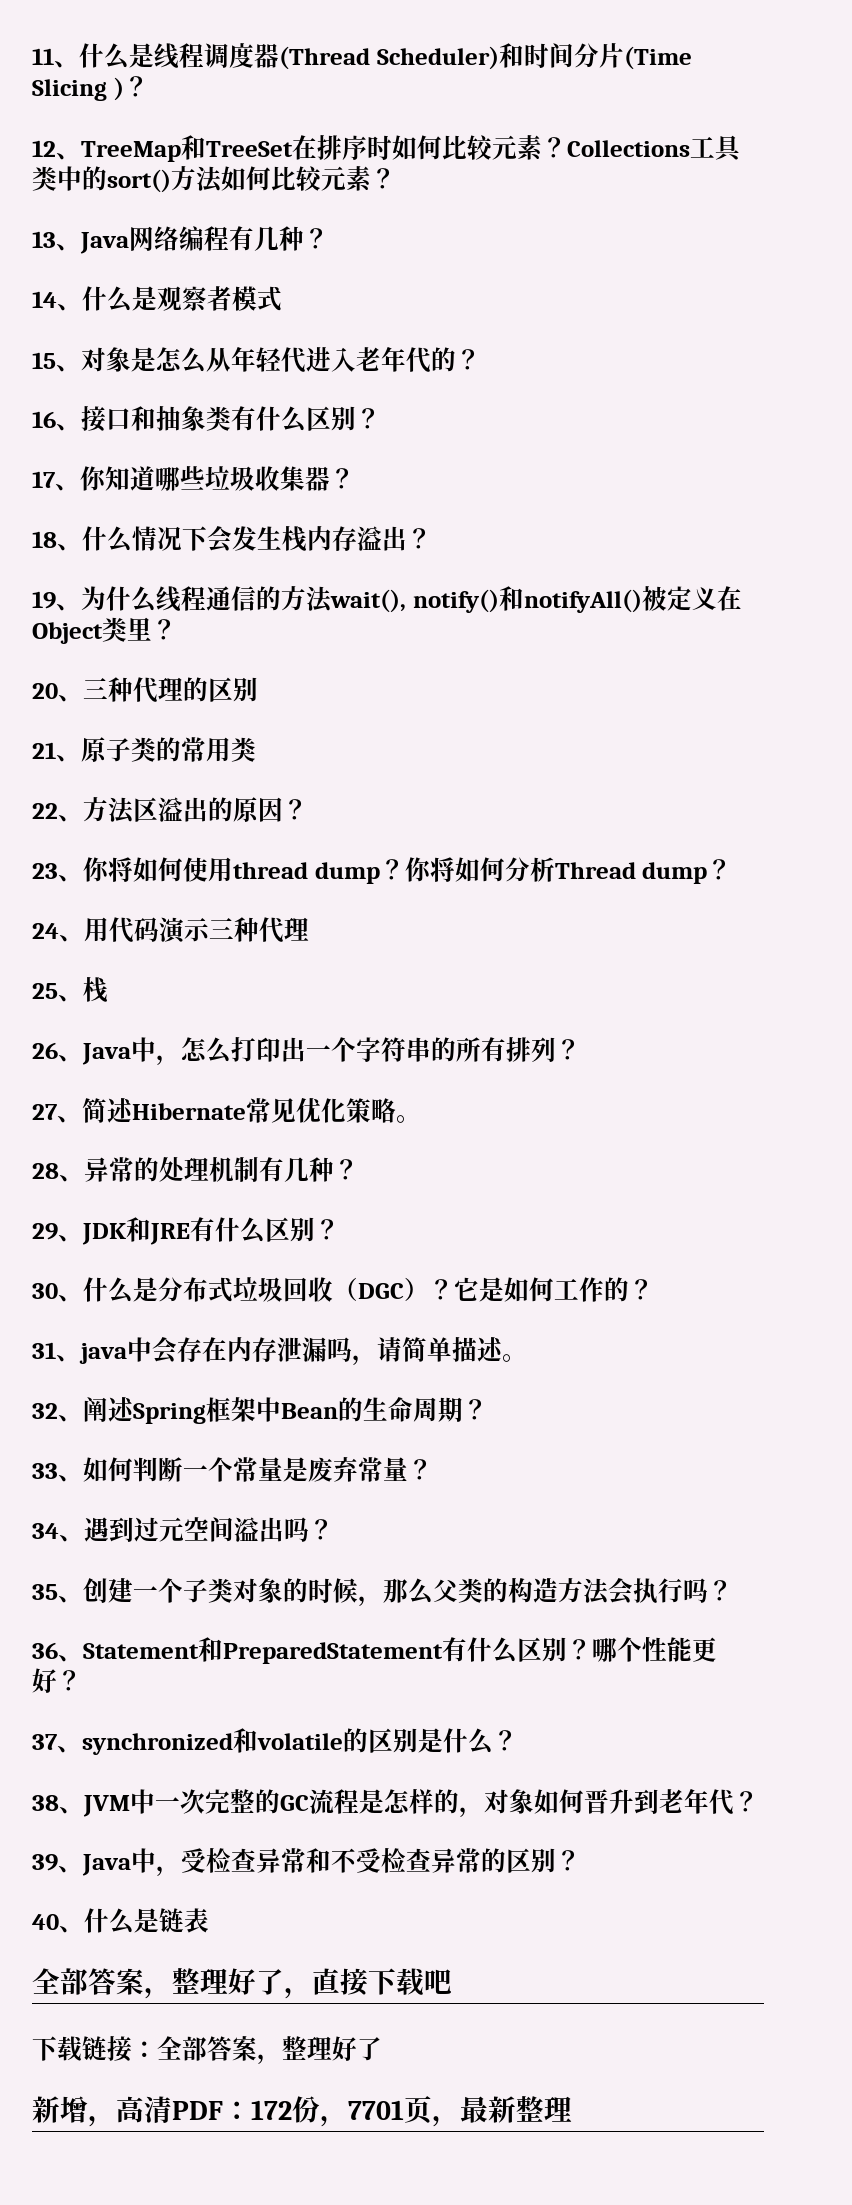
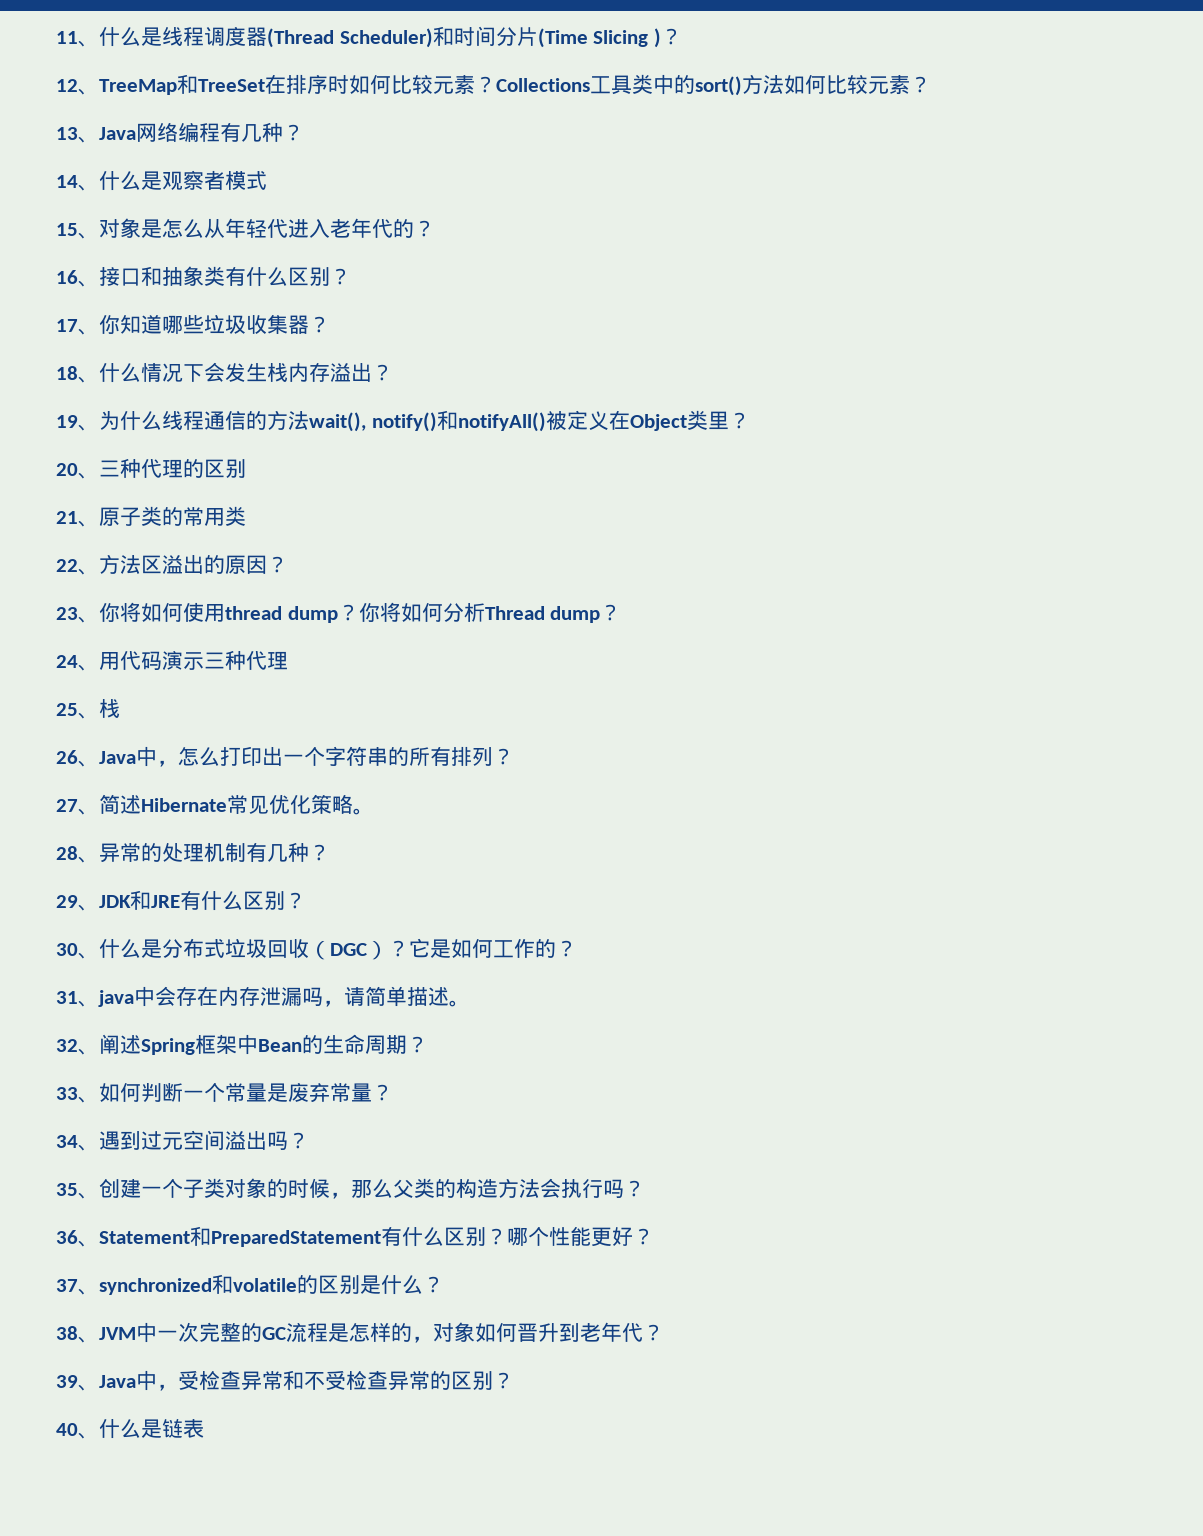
[32,1968,452,1999] [32,2036,382,2064] [32,2096,572,2127] // 全部答案，整理好了，直接下载吧 // 下载链接：全部答案，整理好了 // 新增，高清PDF：172份，7701页，最新整理 -> (204, 1428) none

